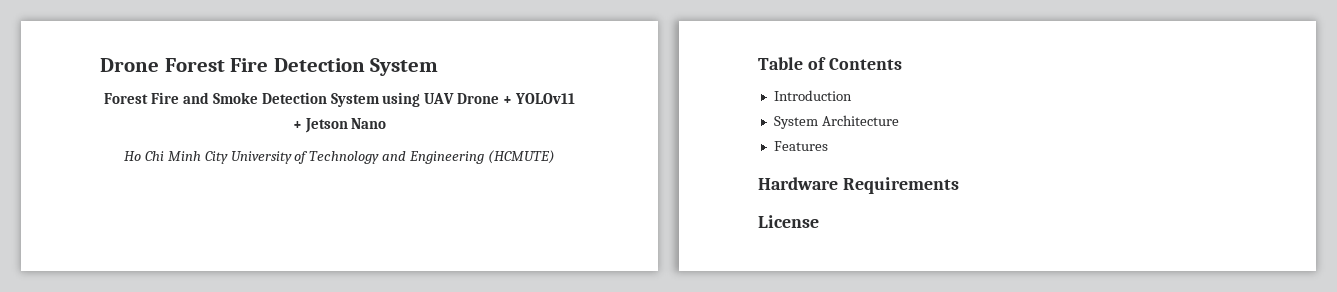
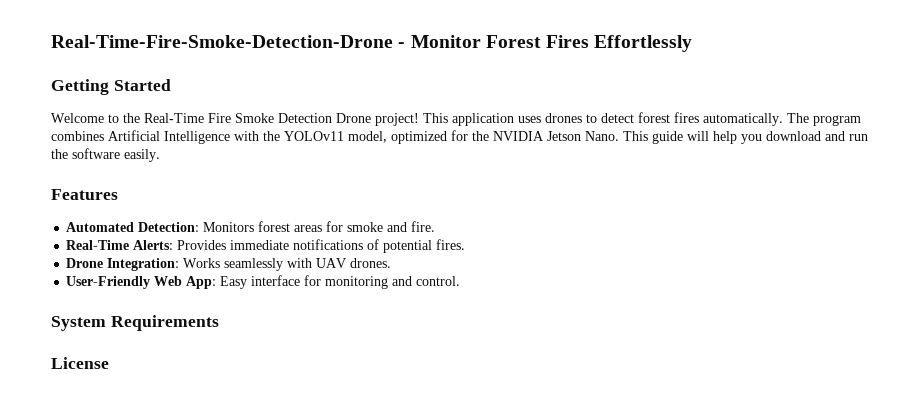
[100,58,439,76] [103,92,576,107] [292,118,387,133] [123,150,556,164] [758,57,902,70] [773,90,852,101] [773,115,899,129] [773,141,828,151] [758,177,838,190] Drone Forest Fire Detection System // Forest Fire and Smoke Detection System using UAV Drone + YOLOv11 + Jetson Nano // Ho Chi Minh City University of Technology and Engineering (HCMUTE) // Table of Contents // Introduction // System Architecture // Features // Hardware -> [51,35,693,52] [51,79,171,95] [51,112,861,126] [51,130,868,144] [51,148,160,162] [51,189,118,200] [66,221,436,232] [66,239,466,253] [66,258,392,271] [66,275,461,289] [51,316,106,331] Real-Time-Fire-Smoke-Detection-Drone - Monitor Forest Fires Effortlessly // Getting Started // Welcome to the Real-Time Fire Smoke Detection Drone project! This application uses drones to detect forest fires automatically. The program combines Artificial Intelligence with the YOLOv11 model, optimized for the NVIDIA Jetson Nano. This guide will help you download and run the software easily. // Features // Automated Detection: Monitors forest areas for smoke and fire. // Real-Time Alerts: Provides immediate notifications of potential fires. // Drone Integration: Works seamlessly with UAV drones. // User-Friendly Web App: Easy interface for monitoring and control. // System

